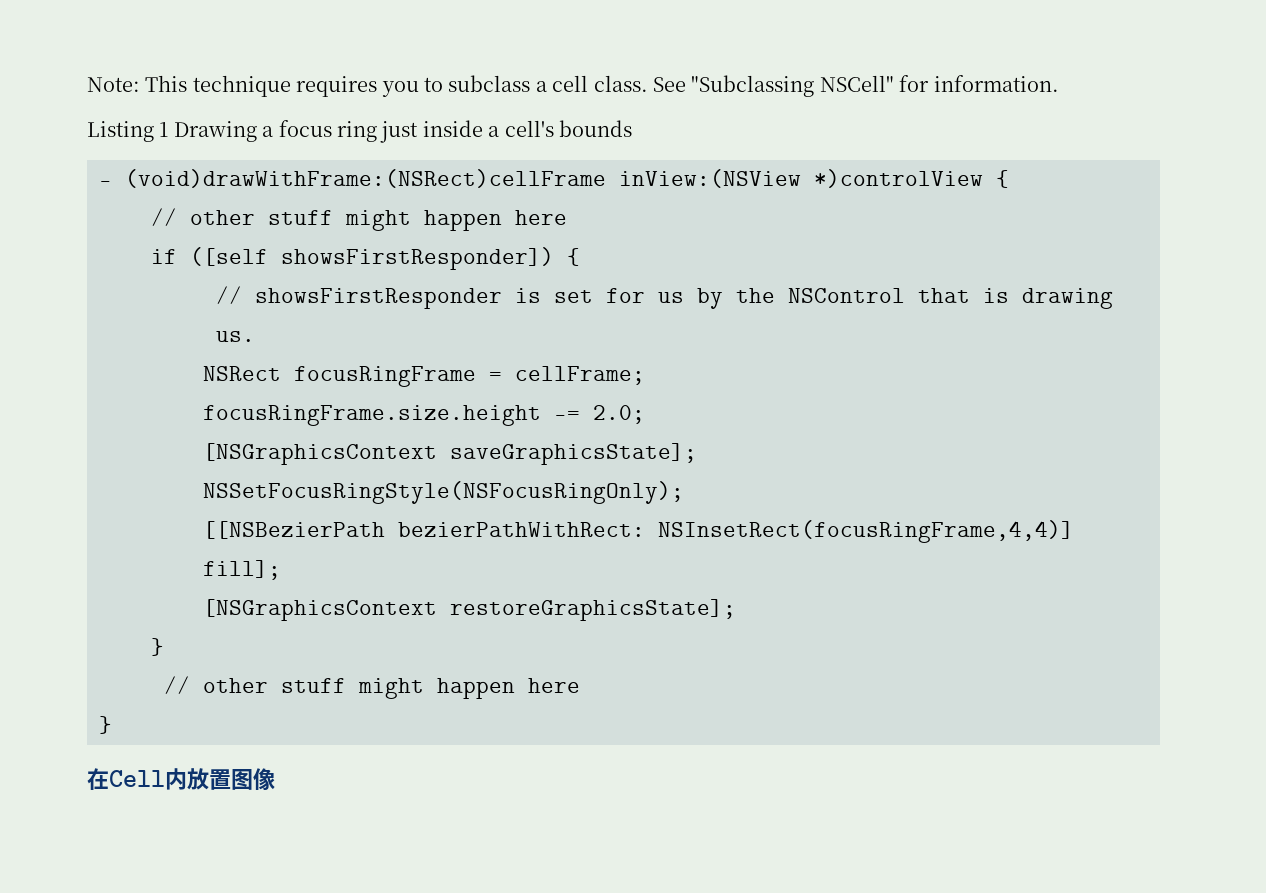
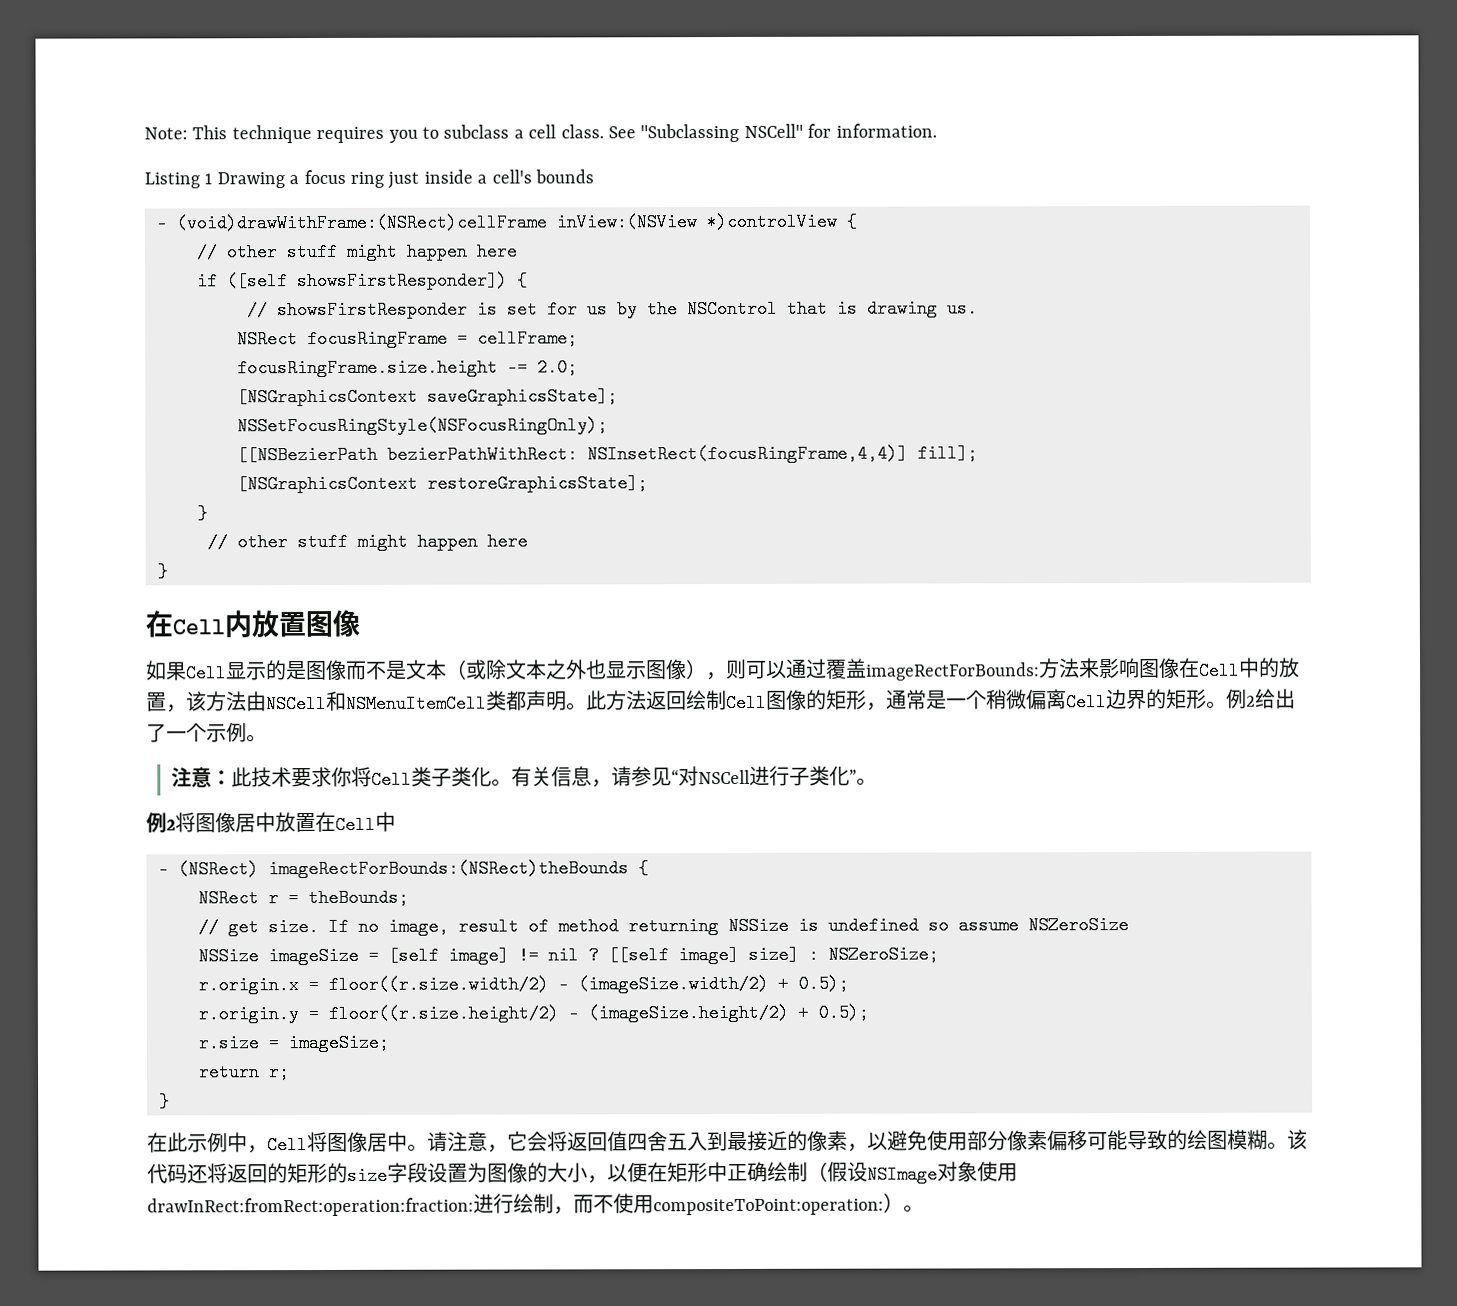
(275, 779) none -> [146,657,1300,683] [146,688,1296,714] [146,722,267,743] [171,765,878,789] [146,811,396,834] [158,859,649,879] [198,888,409,908] [198,916,1129,937] [198,945,939,966] [198,974,849,995] [198,1003,869,1024] [198,1033,389,1053] [199,1063,290,1082] [159,1092,170,1111] [147,1129,1308,1155] [147,1161,1018,1185] [147,1192,924,1217] // 如果Cell显示的是图像而不是文本（或除文本之外也显示图像），则可以通过覆盖imageRectForBounds:方法来影响图像在Cell中的放置，该方法由NSCell和NSMenuItemCell类都声明。此方法返回绘制Cell图像的矩形，通常是一个稍微偏离Cell边界的矩形。例2给出了一个示例。 // 注意：此技术要求你将Cell类子类化。有关信息，请参见“对NSCell进行子类化”。 // 例2将图像居中放置在Cell中 // - (NSRect) imageRectForBounds:(NSRect)theBounds { // NSRect r = theBounds; // // get size. If no image, result of method returning NSSize is undefined so assume NSZeroSize // NSSize imageSize = [self image] != nil ? [[self image] size] : NSZeroSize; // r.origin.x = floor((r.size.width/2) - (imageSize.width/2) + 0.5); // r.origin.y = floor((r.size.height/2) - (imageSize.height/2) + 0.5); // r.size = imageSize; // return r; // } // 在此示例中，Cell将图像居中。请注意，它会将返回值四舍五入到最接近的像素，以避免使用部分像素偏移可能导致的绘图模糊。该代码还将返回的矩形的size字段设置为图像的大小，以便在矩形中正确绘制（假设NSImage对象使用drawInRect:fromRect:operation:fraction:进行绘制，而不使用compositeToPoint:operation:）。

